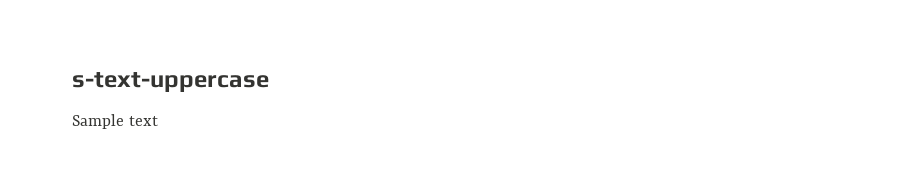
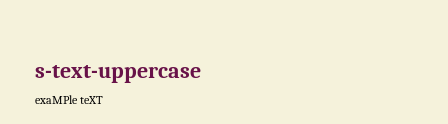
[72,114,158,129] Sample text -> [35,95,104,104] exaMPle teXT

